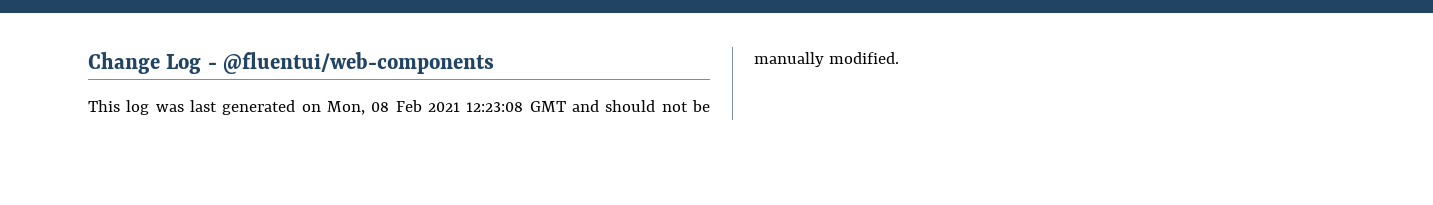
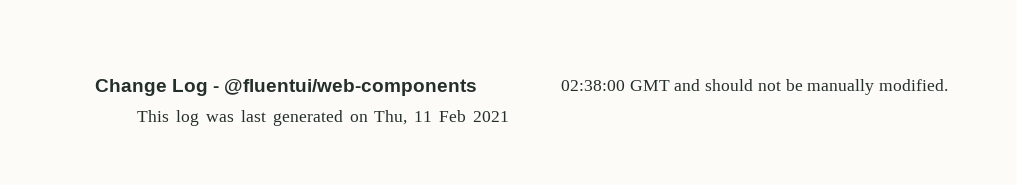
[327,101,390,115] Mon, 08 -> [374,110,433,125] Thu, 11
[466,102,524,112] 12:23:08 -> [561,80,625,91] 02:38:00

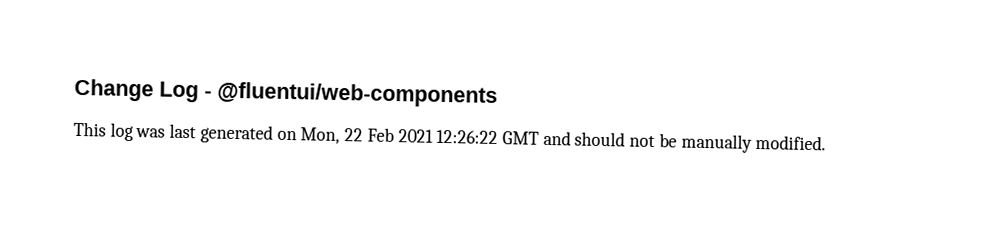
[374,110,433,125] Thu, 11 -> [300,127,364,144] Mon, 22
[561,80,625,91] 02:38:00 -> [436,129,499,145] 12:26:22

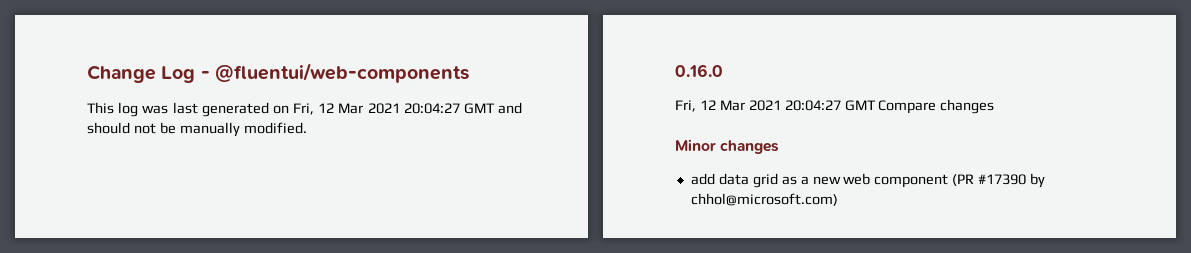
[300,127,499,145] Mon, 22 Feb 2021 12:26:22 -> [293,103,460,115] Fri, 12 Mar 2021 20:04:27
(827, 142) none -> [675,64,723,77] [675,99,995,114] [675,139,780,154] [690,173,1046,188] [690,193,838,206] // 0.16.0 // Fri, 12 Mar 2021 20:04:27 GMT Compare changes // Minor changes // add data grid as a new web component (PR #17390 by chhol@microsoft.com)

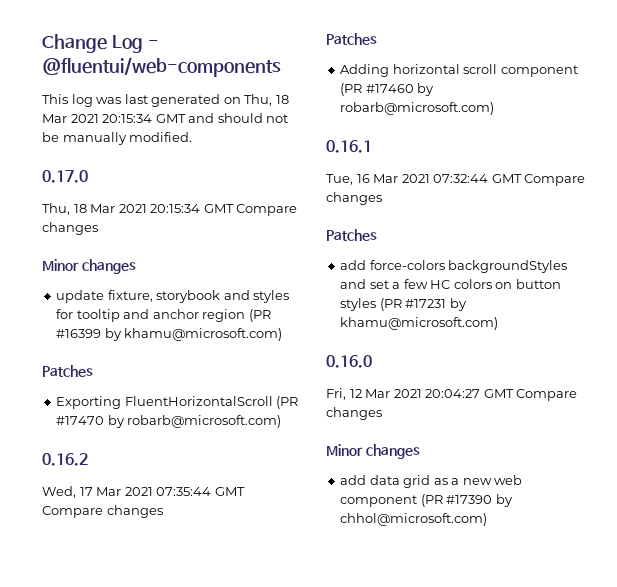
[293,103,460,115] Fri, 12 Mar 2021 20:04:27 -> [244,94,289,106] [42,114,153,123] Thu, 18 Mar 2021 20:15:34
(307, 128) none -> [42,170,88,183] [42,203,298,216] [42,222,98,235] [42,259,136,274] [56,290,290,303] [56,309,271,322] [56,328,283,341] [42,365,93,377] [56,396,299,409] [56,415,282,428] [42,453,88,466] [42,486,245,498] [42,505,163,518] [326,33,377,45] [340,64,578,77] [340,83,435,96] [340,102,495,115] [326,140,372,153] [326,174,586,186] [326,192,382,205] [326,229,377,241] [340,260,568,273] [340,279,561,289] [340,298,467,311] [340,317,499,330] // 0.17.0 // Thu, 18 Mar 2021 20:15:34 GMT Compare changes // Minor changes // update fixture, storybook and styles for tooltip and anchor region (PR #16399 by khamu@microsoft.com) // Patches // Exporting FluentHorizontalScroll (PR #17470 by robarb@microsoft.com) // 0.16.2 // Wed, 17 Mar 2021 07:35:44 GMT Compare changes // Patches // Adding horizontal scroll component (PR #17460 by robarb@microsoft.com) // 0.16.1 // Tue, 16 Mar 2021 07:32:44 GMT Compare changes // Patches // add force-colors backgroundStyles and set a few HC colors on button styles (PR #17231 by khamu@microsoft.com)

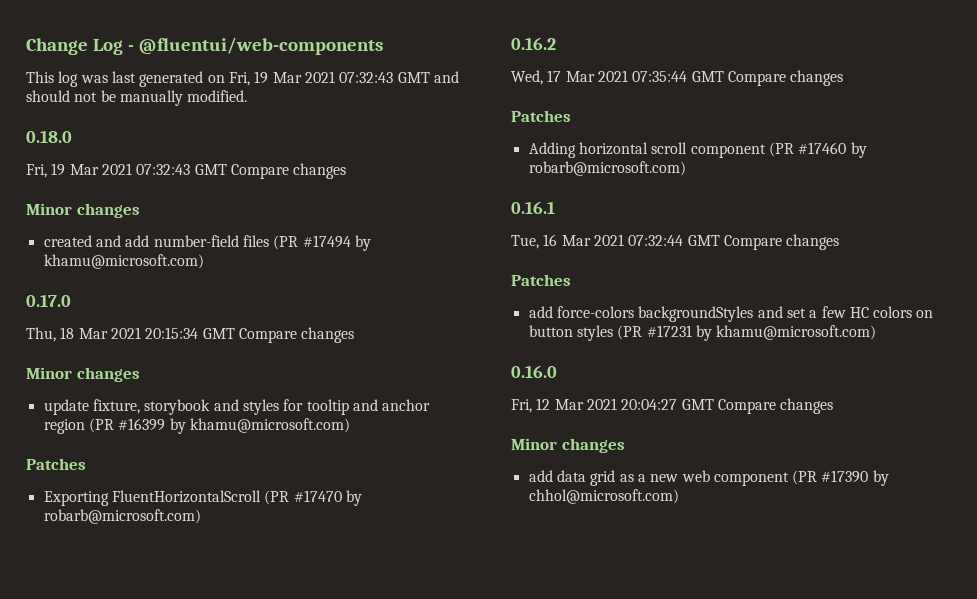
[244,94,289,106] [42,114,153,123] Thu, 18 Mar 2021 20:15:34 -> [228,71,394,86] Fri, 19 Mar 2021 07:32:43
(193, 137) none -> [26,130,72,143] [26,163,347,179] [26,203,140,218] [43,235,371,251] [43,254,204,269] // 0.18.0 // Fri, 19 Mar 2021 07:32:43 GMT Compare changes // Minor changes // created and add number-field files (PR #17494 by khamu@microsoft.com)

